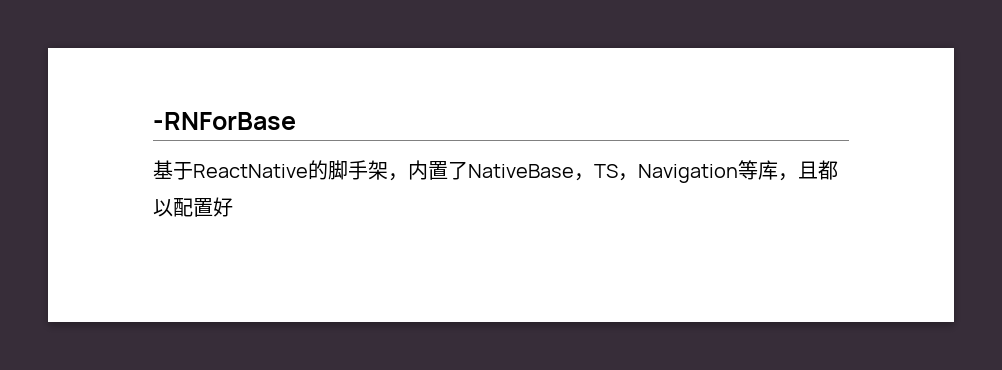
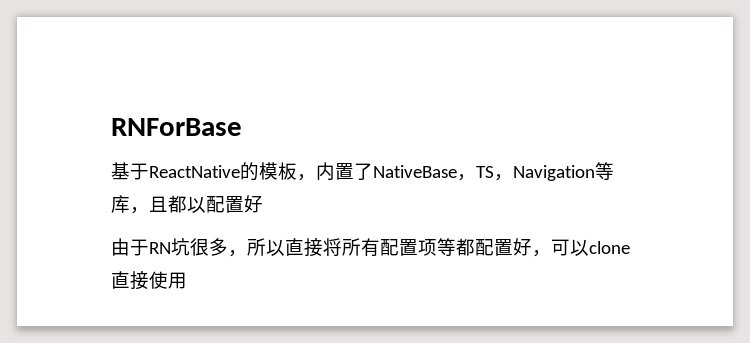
[153,112,296,130] -RNForBase -> [111,118,242,136] RNForBase
[328,160,388,180] 脚手架 -> [259,162,297,180] 模板
(233, 207) none -> [111,238,630,257] [111,271,187,290] // 由于RN坑很多，所以直接将所有配置项等都配置好，可以clone直接使用

